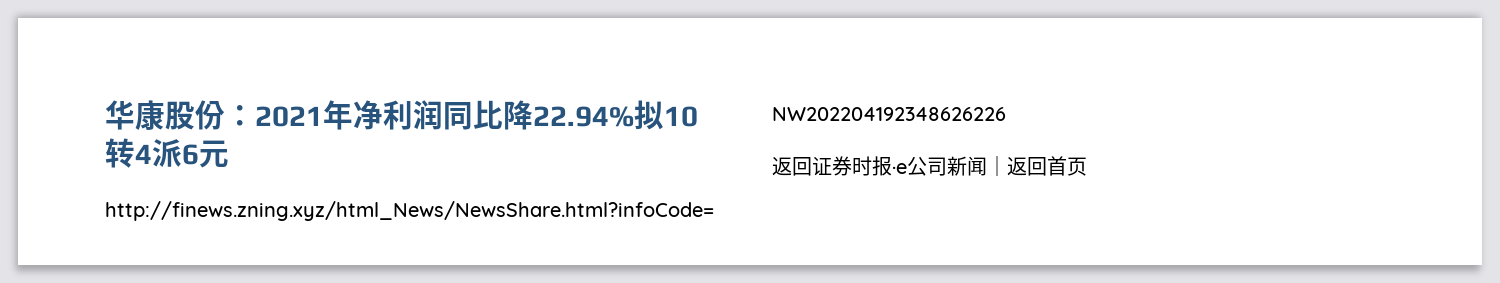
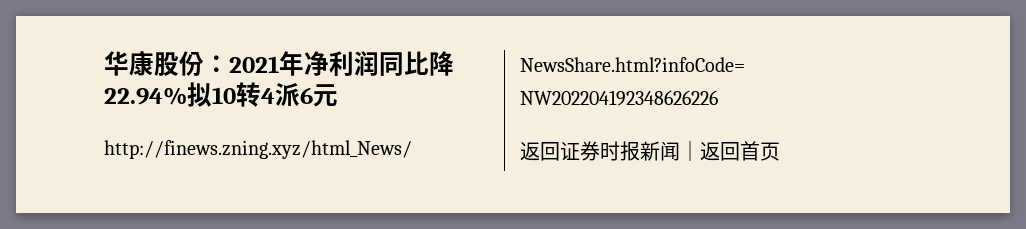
[892,156,947,176] ·e公司 -> (640, 151) none

